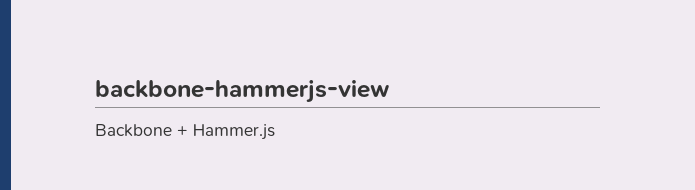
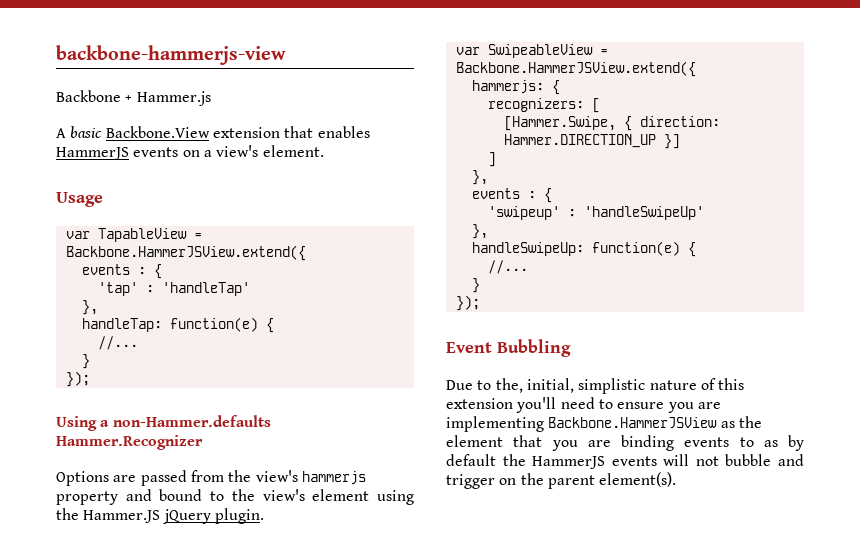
(275, 132) none -> [56,126,370,138] [56,145,324,160] [56,192,103,207] [65,228,202,242] [65,245,306,261] [81,264,162,279] [97,282,250,296] [81,300,98,315] [81,317,274,333] [97,336,138,350] [81,354,90,369] [65,371,90,387] [56,415,271,431] [56,435,203,450] [56,470,366,486] [56,489,414,505] [56,508,264,524] [455,44,608,58] [455,61,696,77] [471,80,560,95] [487,98,600,113] [503,116,720,131] [503,134,680,149] [487,152,496,167] [471,170,488,185] [471,188,552,203] [487,206,704,220] [471,224,488,239] [471,241,696,257] [487,260,528,274] [471,278,480,293] [455,295,480,311] [446,339,571,357] [446,378,745,394] [446,397,721,413] [446,416,762,432] [446,435,804,451] [446,454,804,469] [446,472,677,489] // A basic Backbone.View extension that enables HammerJS events on a view's element. // Usage // var TapableView = Backbone.HammerJSView.extend({ // events : { // 'tap' : 'handleTap' // }, // handleTap: function(e) { // //... // } // }); // Using a non-Hammer.defaults Hammer.Recognizer // Options are passed from the view's hammerjs property and bound to the view's element using the Hammer.JS jQuery plugin. // var SwipeableView = Backbone.HammerJSView.extend({ // hammerjs: { // recognizers: [ // [Hammer.Swipe, { direction: Hammer.DIRECTION_UP }] // ] // }, // events : { // 'swipeup' : 'handleSwipeUp' // }, // handleSwipeUp: function(e) { // //... // } // }); // Event Bubbling // Due to the, initial, simplistic nature of this extension you'll need to ensure you are implementing Backbone.HammerJSView as the element that you are binding events to as by default the HammerJS events will not bubble and trigger on the parent element(s).

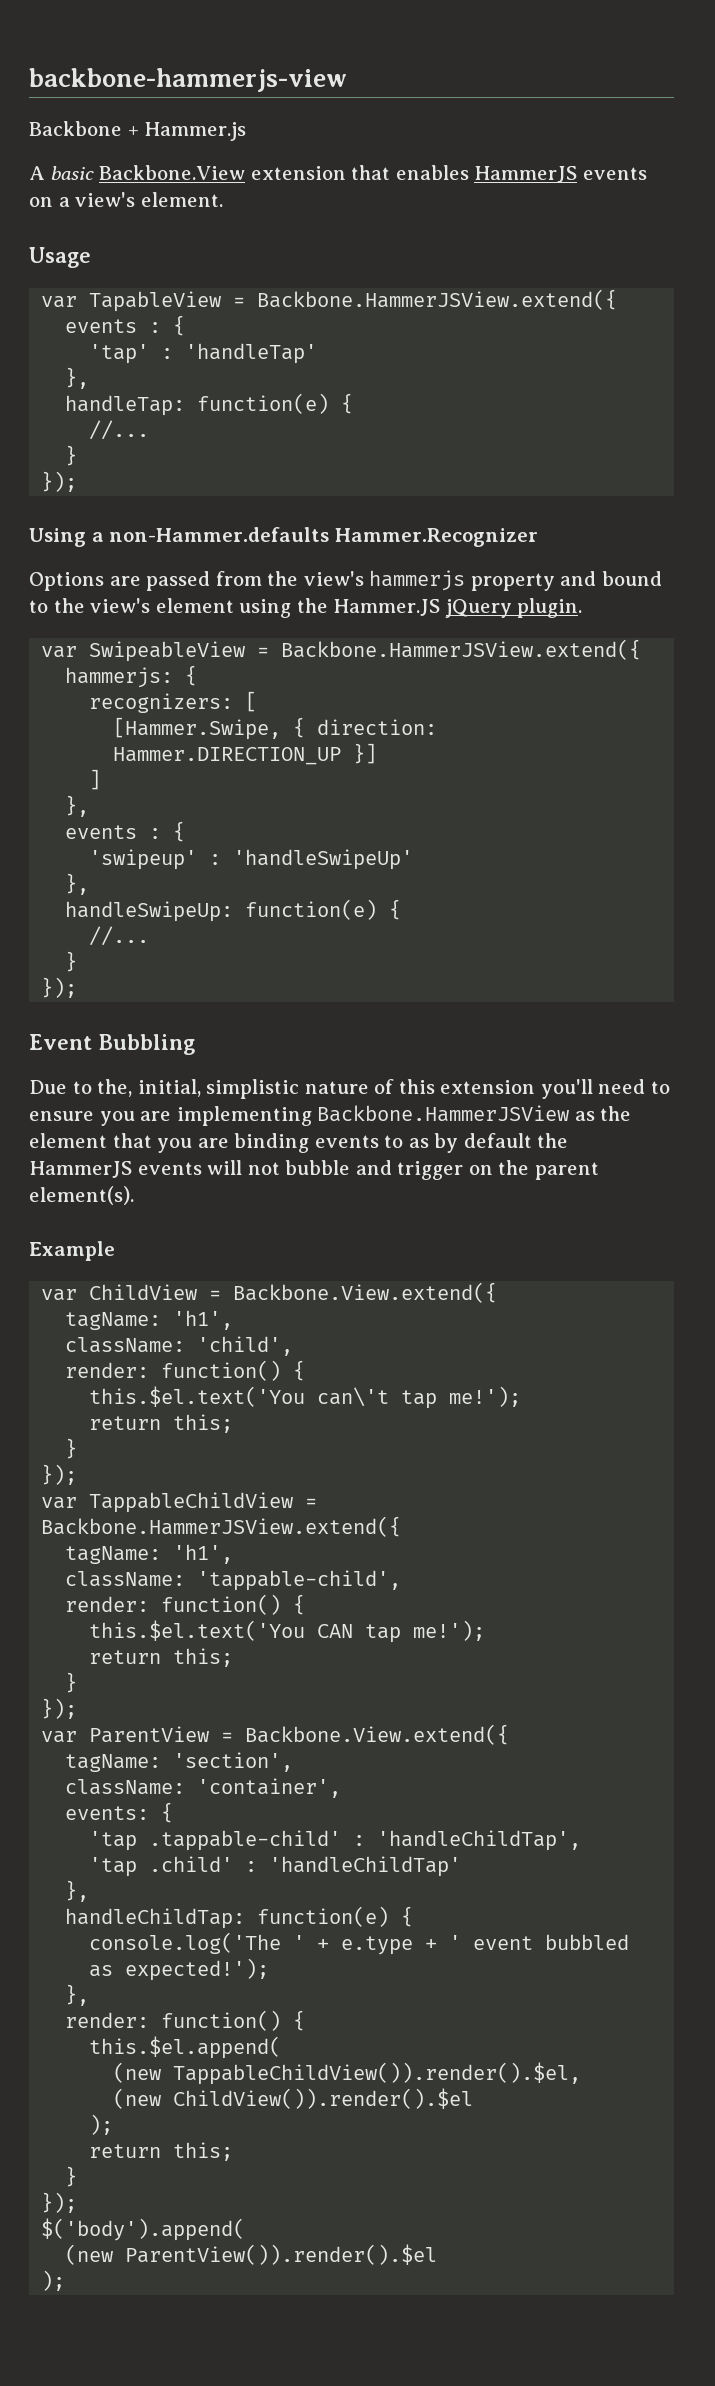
(677, 479) none -> [29,1241,115,1261] [41,1282,498,1303] [65,1310,234,1330] [65,1336,294,1356] [65,1360,306,1381] [89,1386,522,1409] [89,1414,234,1433] [65,1438,78,1459] [41,1464,78,1485] [41,1492,318,1513] [41,1516,402,1537] [65,1544,234,1564] [65,1570,402,1591] [65,1594,306,1615] [89,1620,486,1643] [89,1648,234,1667] [65,1672,78,1693] [41,1698,78,1719] [41,1724,510,1745] [65,1752,294,1772] [65,1778,342,1798] [65,1802,174,1823] [89,1830,582,1851] [89,1856,462,1877] [65,1880,90,1902] [65,1906,414,1929] [89,1932,630,1955] [89,1958,270,1981] [65,1984,90,2006] [65,2010,306,2031] [89,2036,282,2059] [113,2062,582,2085] [113,2088,474,2109] [89,2114,114,2135] [89,2142,234,2161] [65,2166,78,2187] [41,2192,78,2213] [41,2218,246,2241] [65,2244,438,2265] [41,2270,66,2291] // Example // var ChildView = Backbone.View.extend({ // tagName: 'h1', // className: 'child', // render: function() { // this.$el.text('You can\'t tap me!'); // return this; // } // }); // var TappableChildView = Backbone.HammerJSView.extend({ // tagName: 'h1', // className: 'tappable-child', // render: function() { // this.$el.text('You CAN tap me!'); // return this; // } // }); // var ParentView = Backbone.View.extend({ // tagName: 'section', // className: 'container', // events: { // 'tap .tappable-child' : 'handleChildTap', // 'tap .child' : 'handleChildTap' // }, // handleChildTap: function(e) { // console.log('The ' + e.type + ' event bubbled as expected!'); // }, // render: function() { // this.$el.append( // (new TappableChildView()).render().$el, // (new ChildView()).render().$el // ); // return this; // } // }); // $('body').append( // (new ParentView()).render().$el // );

